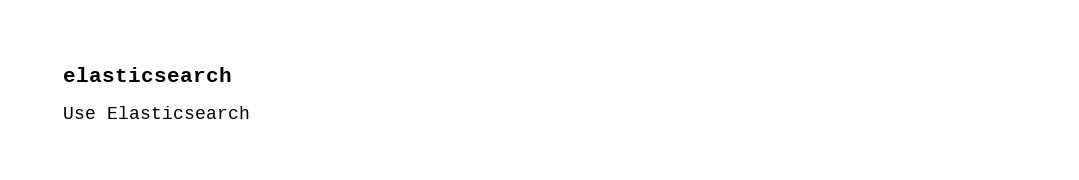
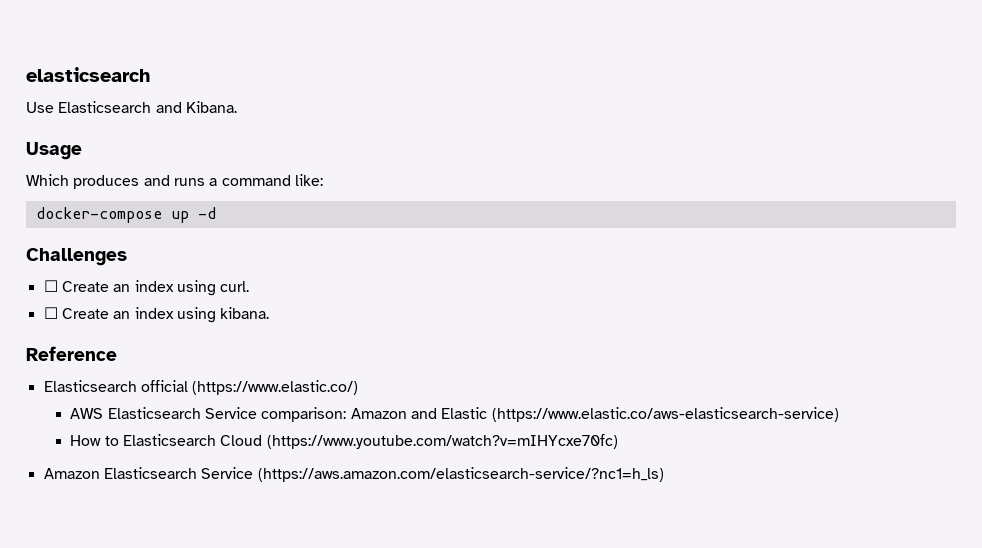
(250, 112) none -> [155,101,237,113] [26,142,82,160] [26,174,323,189] [35,207,216,223] [26,248,127,266] [43,280,250,296] [43,307,270,323] [26,346,117,361] [43,380,359,395] [70,407,839,422] [70,434,618,449] [43,467,664,482] and Kibana. // Usage // Which produces and runs a command like: // docker-compose up -d // Challenges // ☐ Create an index using curl. // ☐ Create an index using kibana. // Reference // Elasticsearch official (https://www.elastic.co/) // AWS Elasticsearch Service comparison: Amazon and Elastic (https://www.elastic.co/aws-elasticsearch-service) // How to Elasticsearch Cloud (https://www.youtube.com/watch?v=mIHYcxe70fc) // Amazon Elasticsearch Service (https://aws.amazon.com/elasticsearch-service/?nc1=h_ls)

